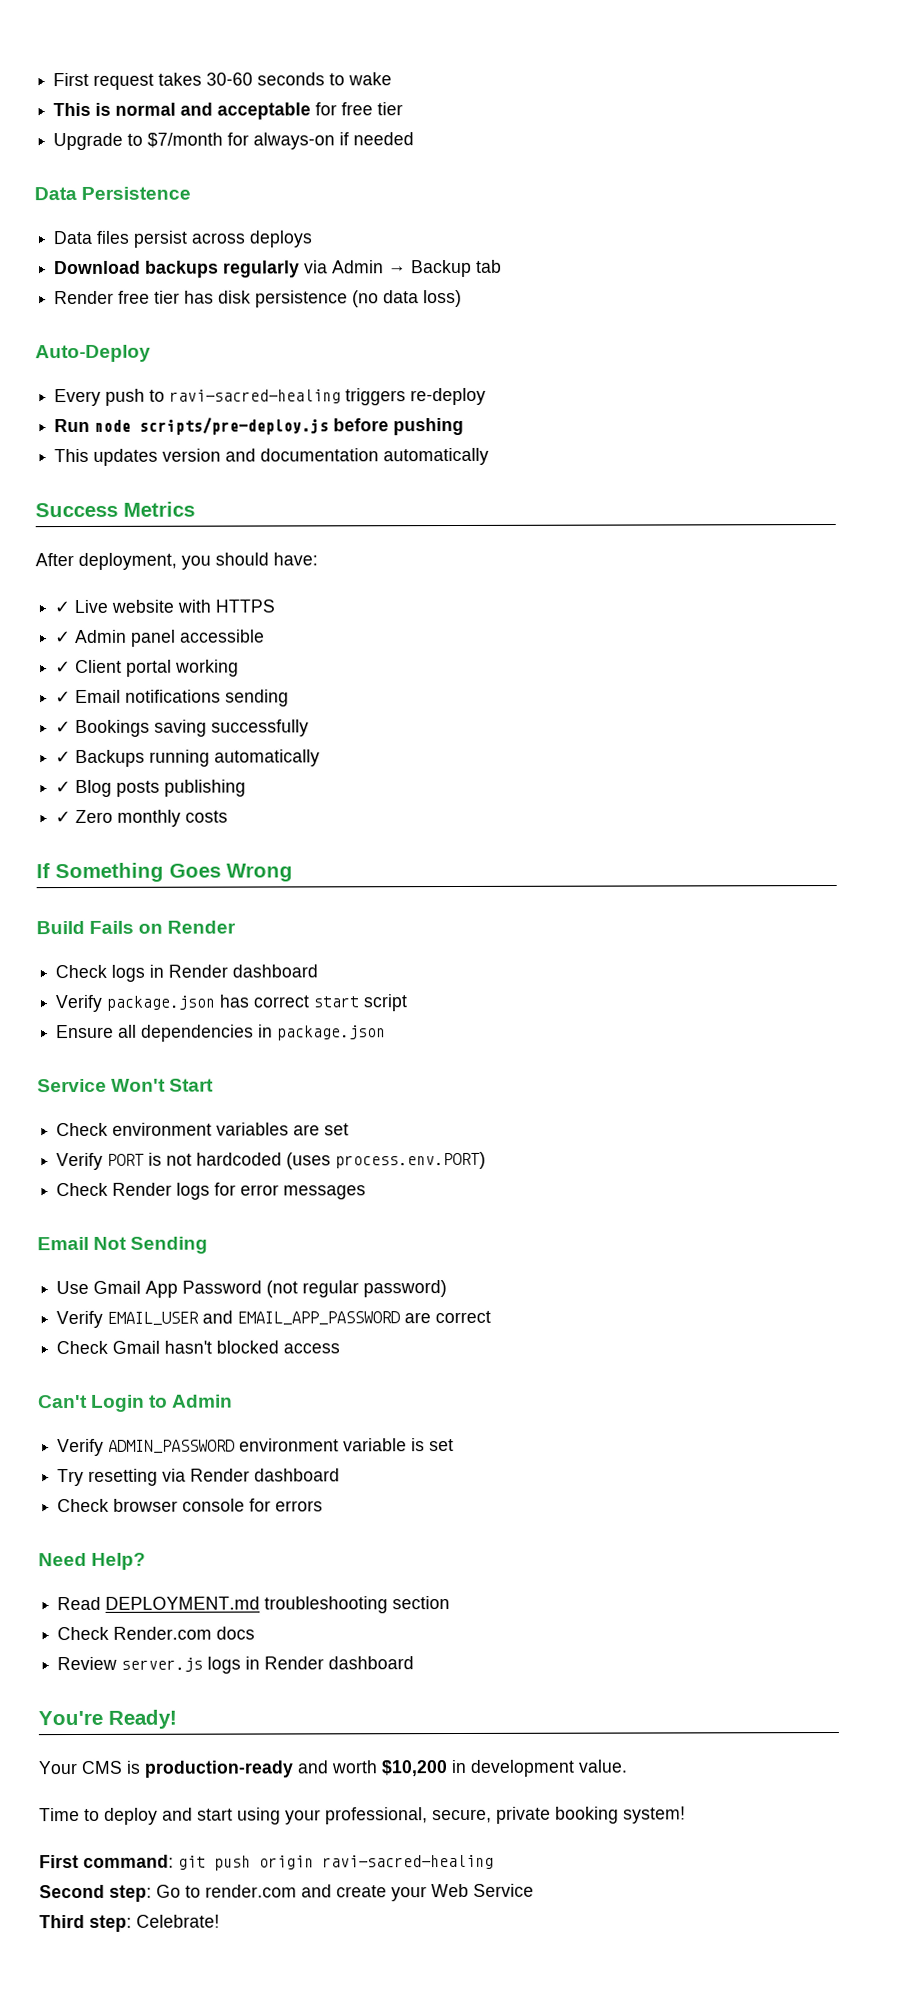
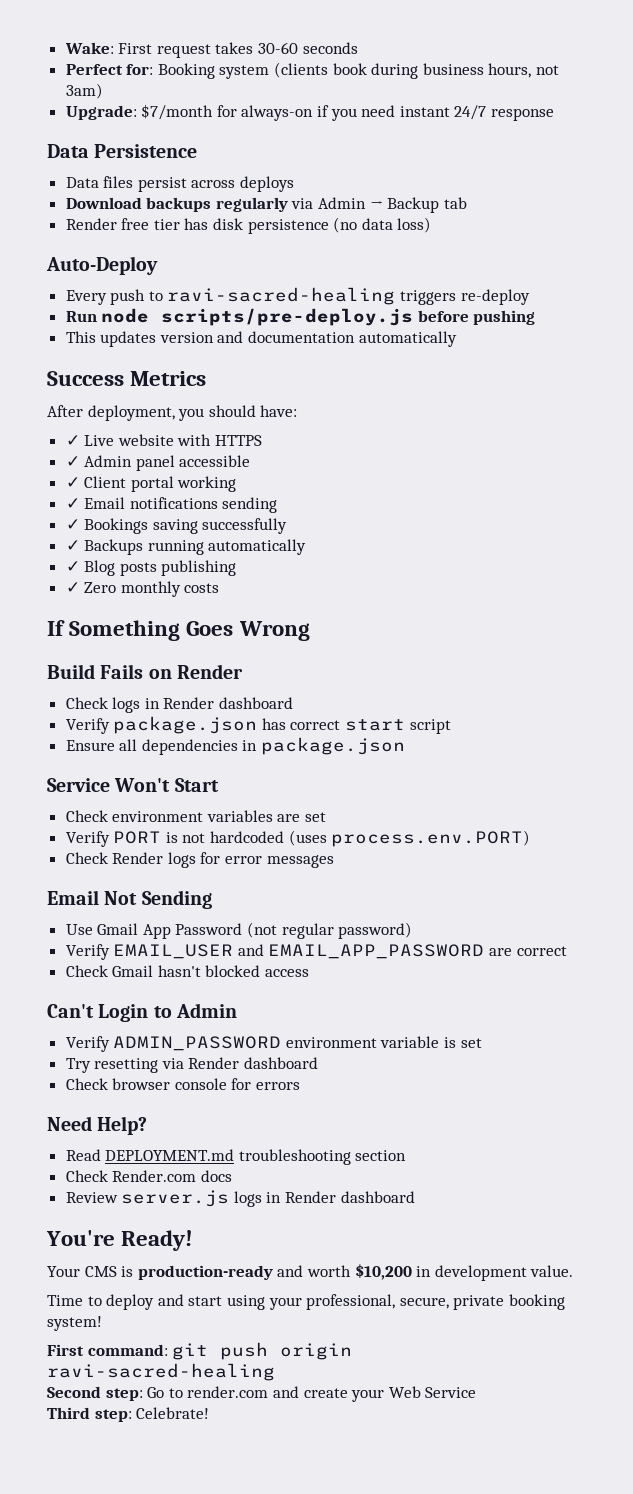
(53, 79) none -> [64,42,114,54] Wake:
[329,72,393,86] [53,102,404,120] [53,132,415,151] to wake // This is normal and acceptable for free tier // Upgrade to $7/month for always-on if needed -> [65,62,560,79] [65,83,103,99] [65,104,555,121] // Perfect for: Booking system (clients book during business hours, not 3am) // Upgrade: $7/month for always-on if you need instant 24/7 response

